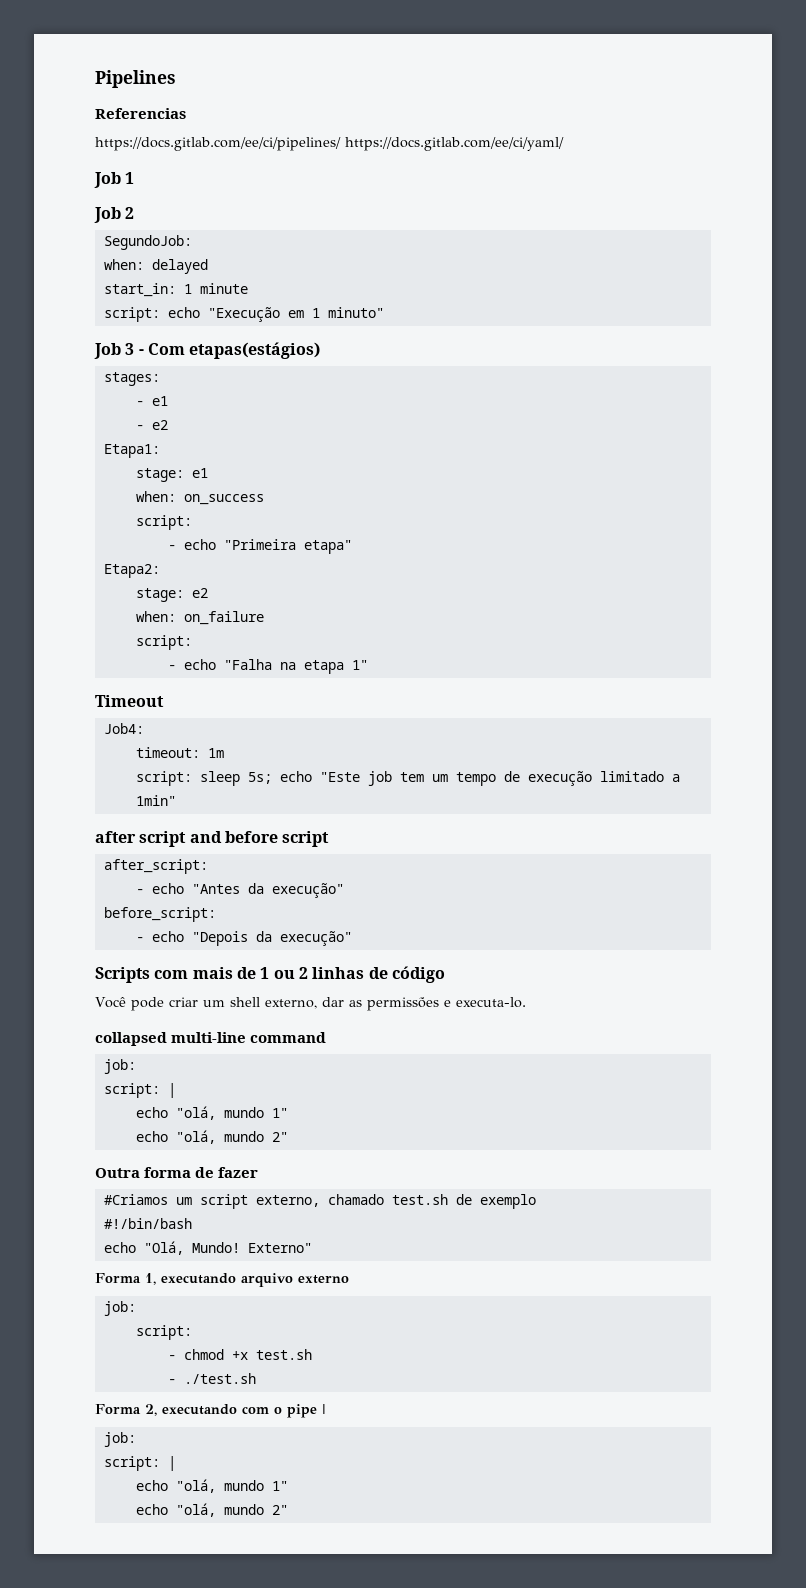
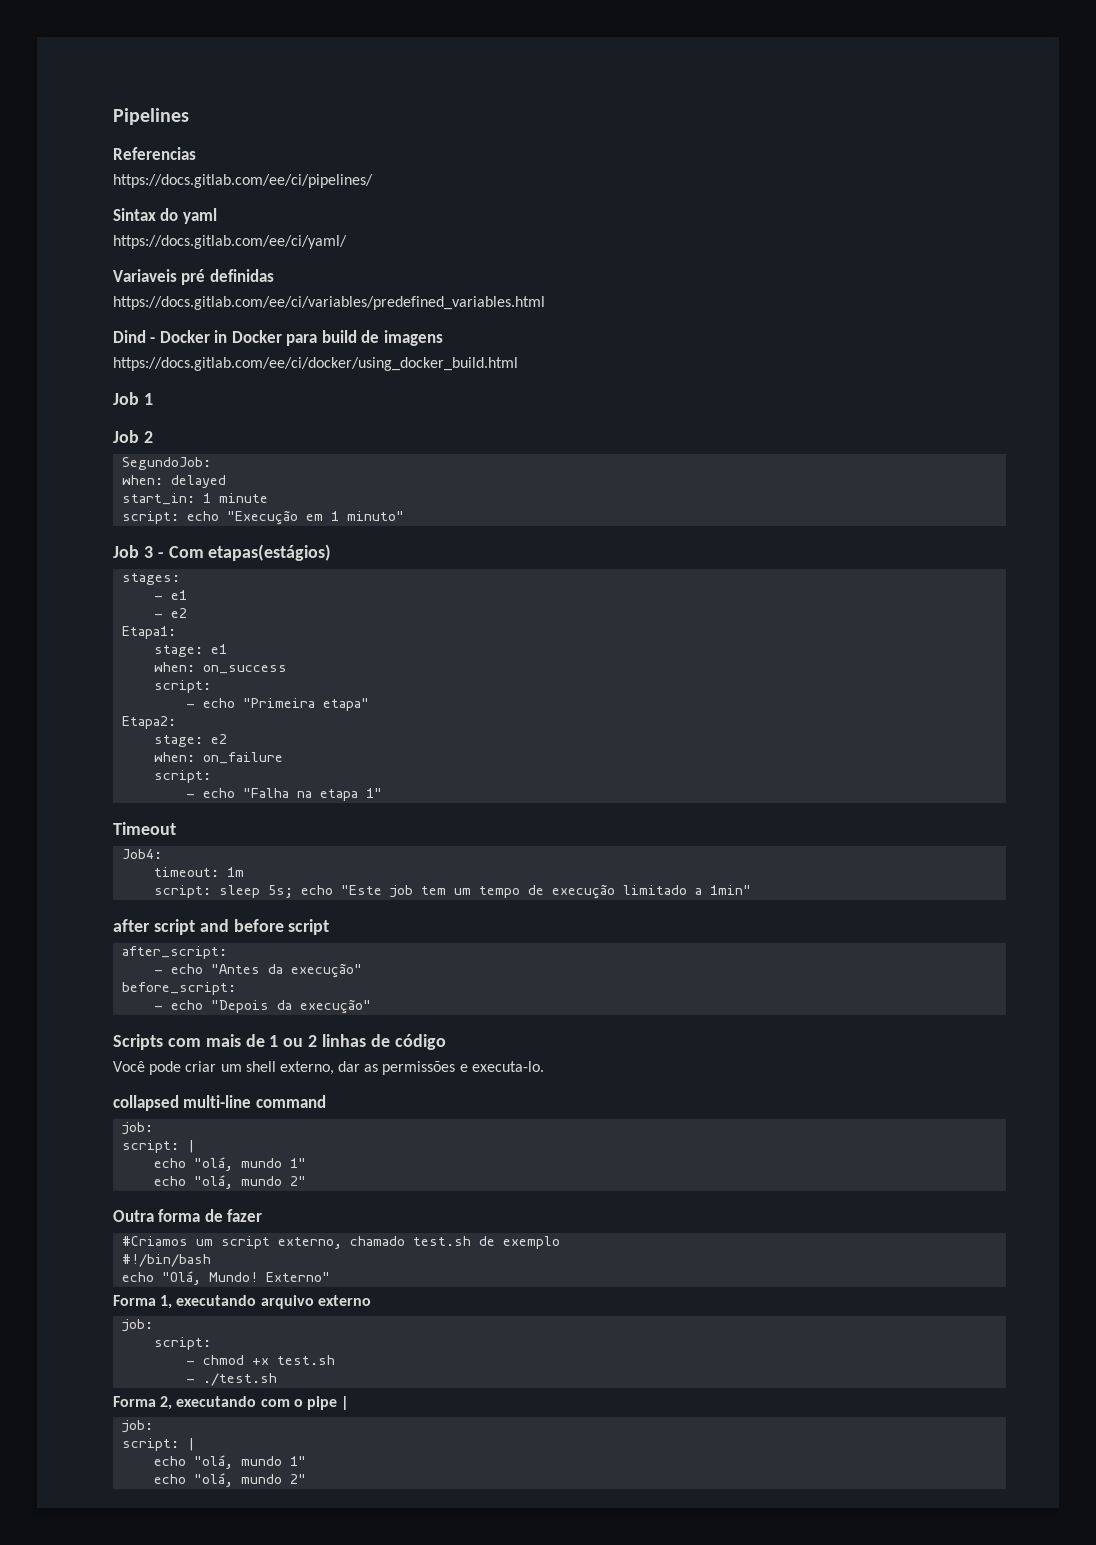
[345,137,564,151] https://docs.gitlab.com/ee/ci/yaml/ -> [113,208,217,224] [113,235,347,249] [113,269,274,285] [113,296,545,310] [113,330,443,346] [113,357,518,371] // Sintax do yaml // https://docs.gitlab.com/ee/ci/yaml/ // Variaveis pré definidas // https://docs.gitlab.com/ee/ci/variables/predefined_variables.html // Dind - Docker in Docker para build de imagens // https://docs.gitlab.com/ee/ci/docker/using_docker_build.html

